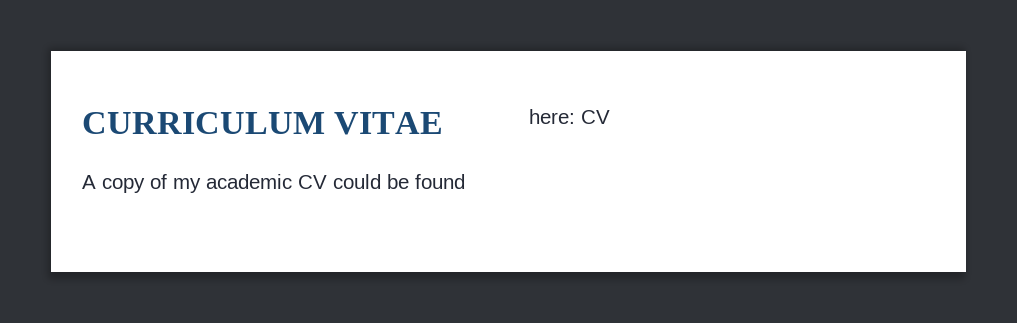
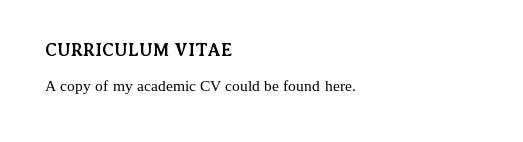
[529,109,610,124] here: CV -> [324,81,356,91] here.

